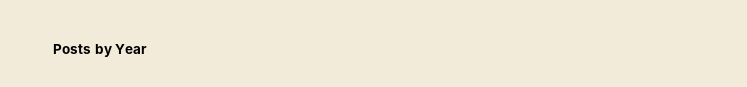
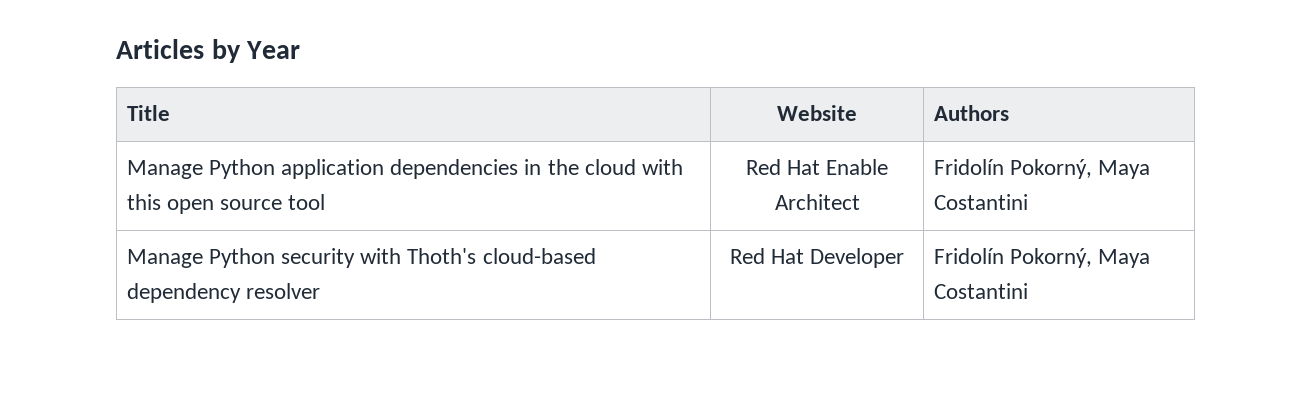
[53,44,91,54] Posts -> [116,39,204,59] Articles
(148, 49) none -> [126,105,170,121] [777,105,857,121] [933,105,1009,121] [126,159,683,179] [126,194,326,214] [745,159,889,175] [774,194,860,210] [933,159,1150,179] [933,194,1028,210] [126,248,596,268] [126,283,320,303] [729,248,905,268] [933,248,1150,268] [933,283,1028,299] // Title | Website | Authors // Manage Python application dependencies in the cloud with this open source tool | Red Hat Enable Architect | Fridolín Pokorný, Maya Costantini // Manage Python security with Thoth's cloud-based dependency resolver | Red Hat Developer | Fridolín Pokorný, Maya Costantini

